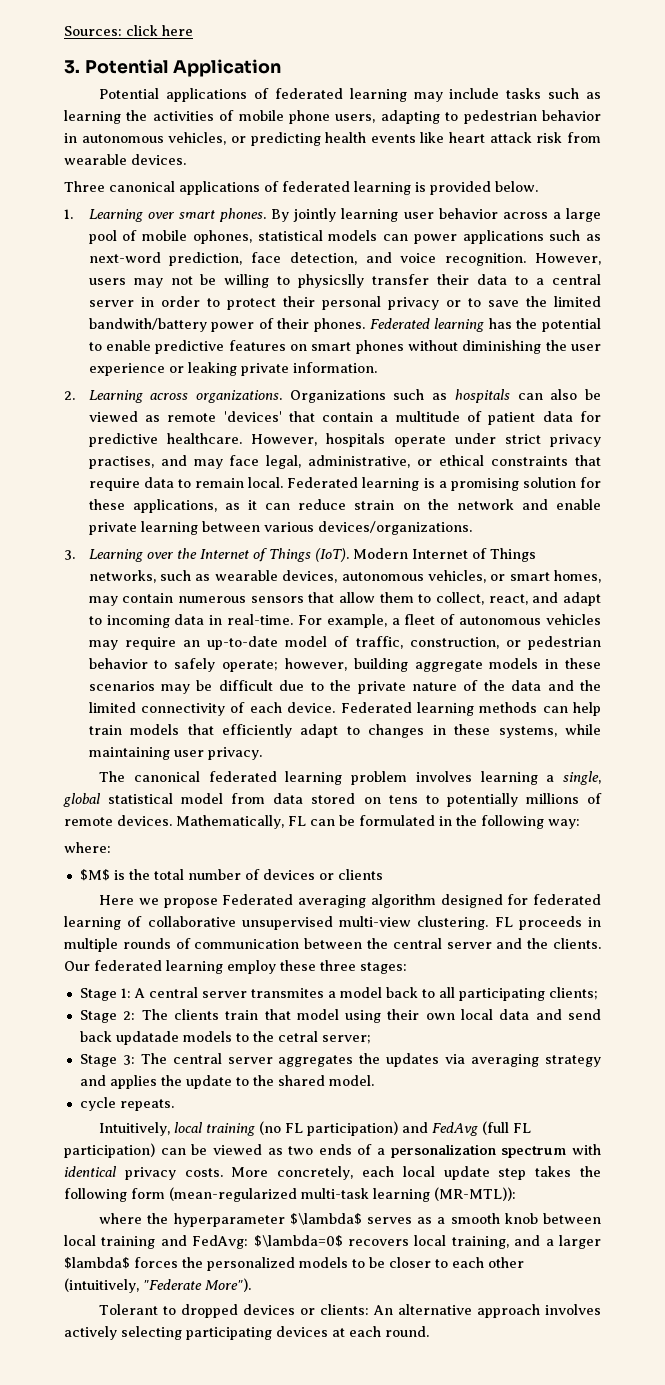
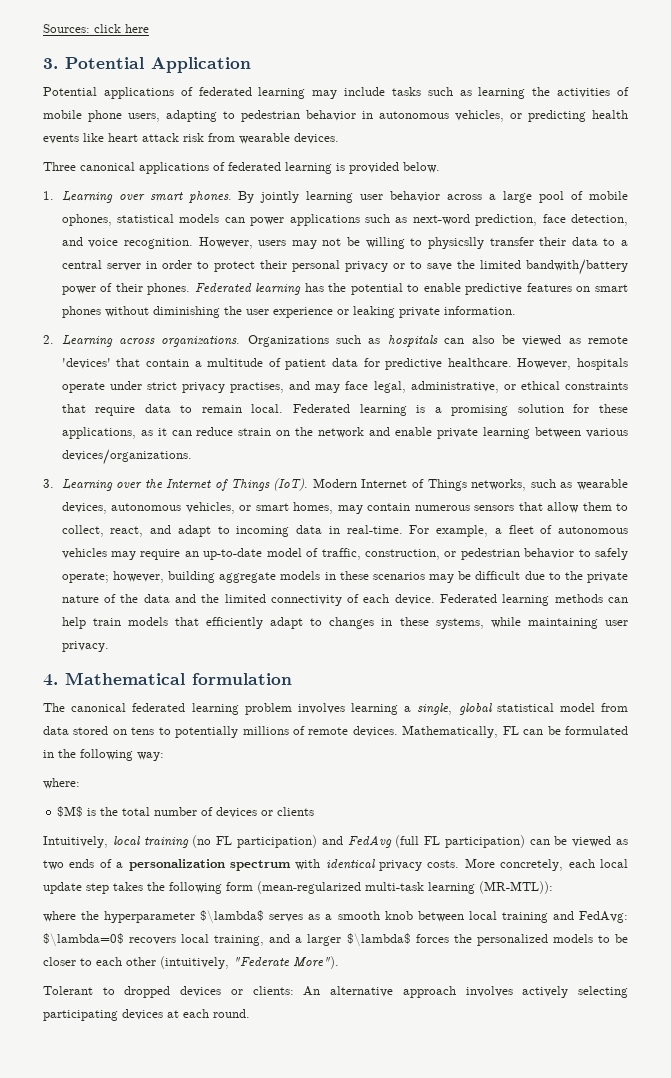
(262, 753) none -> [43,672,292,686] // 4. Mathematical formulation
[99,894,601,908] [64,916,601,930] [64,938,602,952] [64,960,407,974] [79,987,598,1001] [79,1009,601,1023] [79,1031,371,1045] [79,1053,601,1067] [79,1075,374,1089] [79,1097,174,1111] // Here we propose Federated averaging algorithm designed for federated learning of collaborative unsupervised multi-view clustering. FL proceeds in multiple rounds of communication between the central server and the clients. Our federated learning employ these three stages: // Stage 1: A central server transmites a model back to all participating clients; // Stage 2: The clients train that model using their own local data and send back updatade models to the cetral server; // Stage 3: The central server aggregates the updates via averaging strategy and applies the update to the shared model. // cycle repeats. -> (315, 811) none
[64,1257,130,1269] $lambda$ -> [346,933,411,947] $\lambda$

